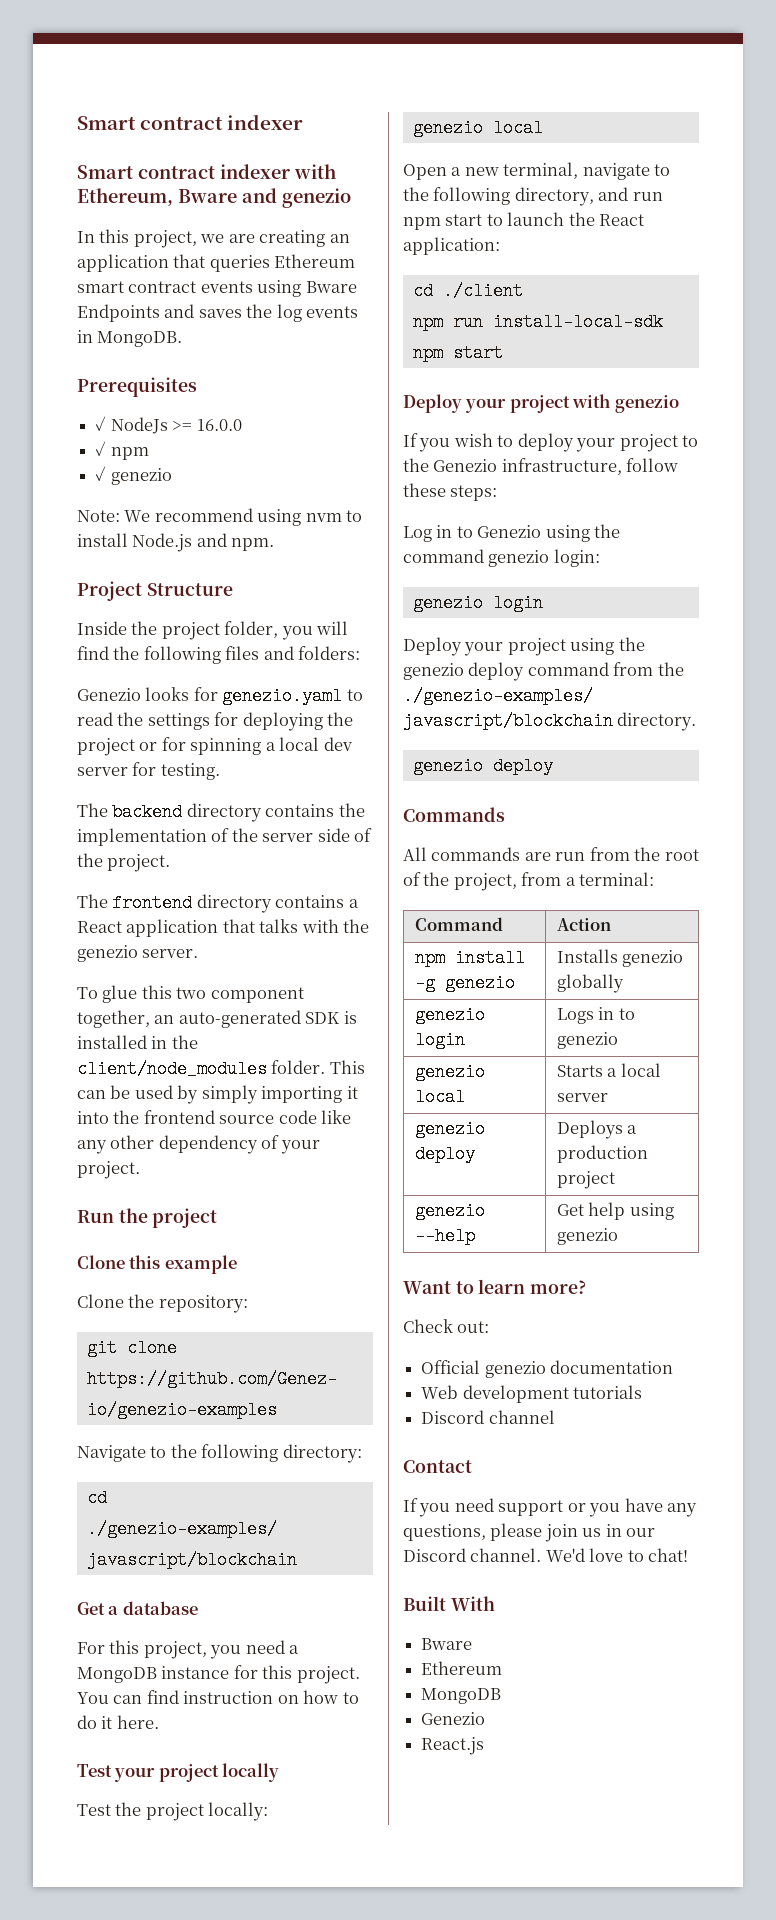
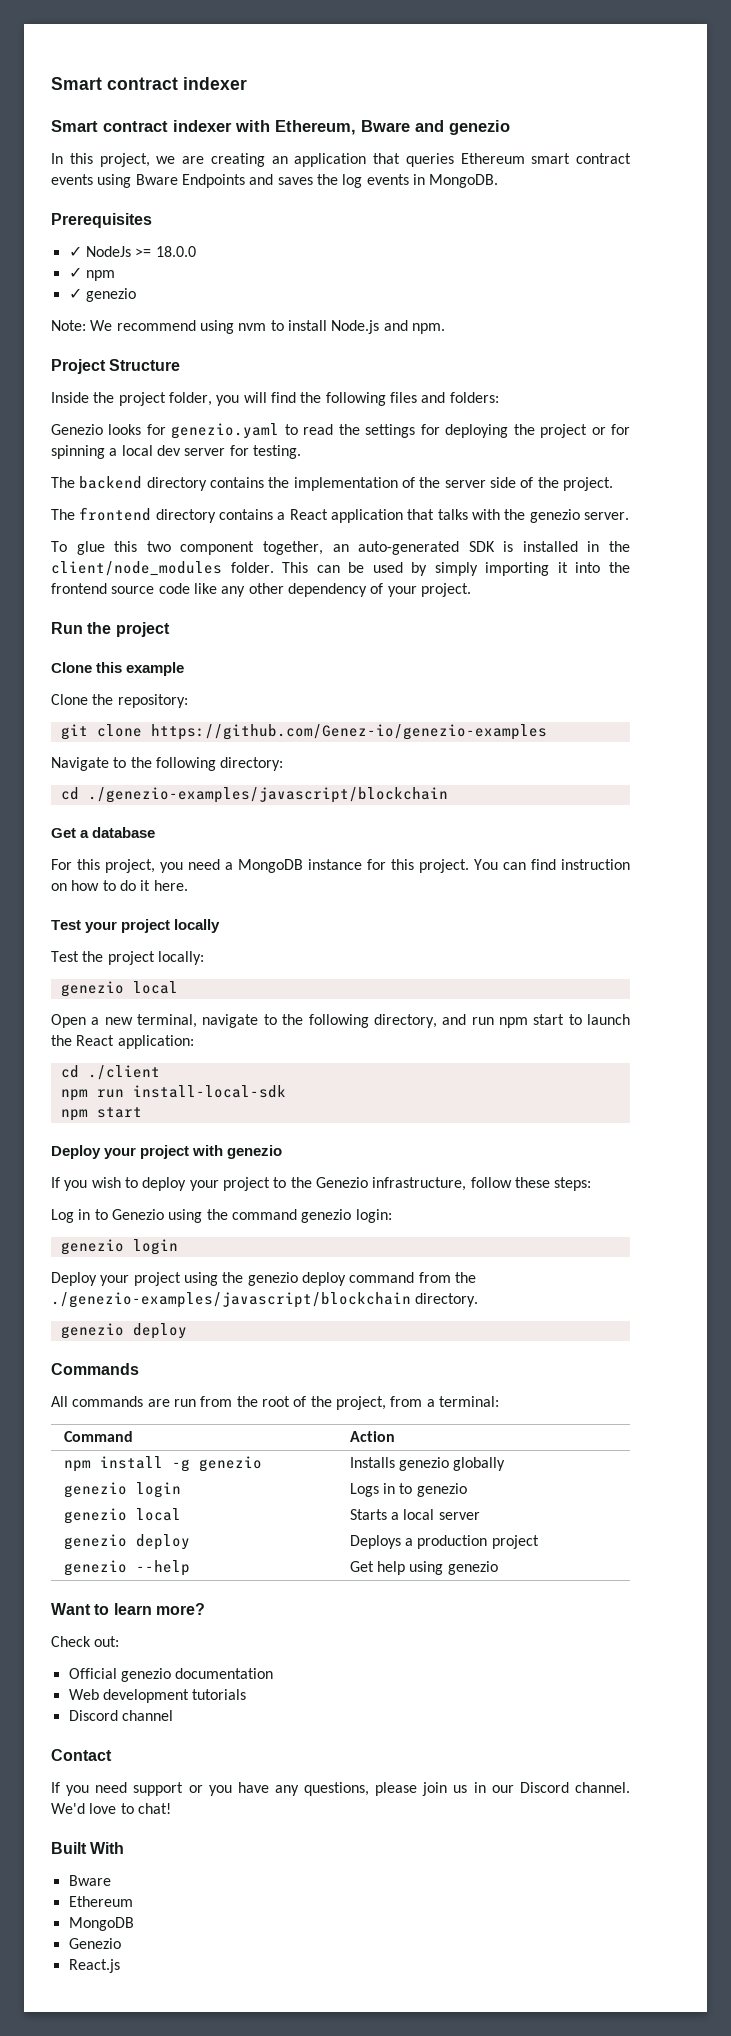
[196,419,242,431] 16.0.0 -> [155,246,196,257] 18.0.0

